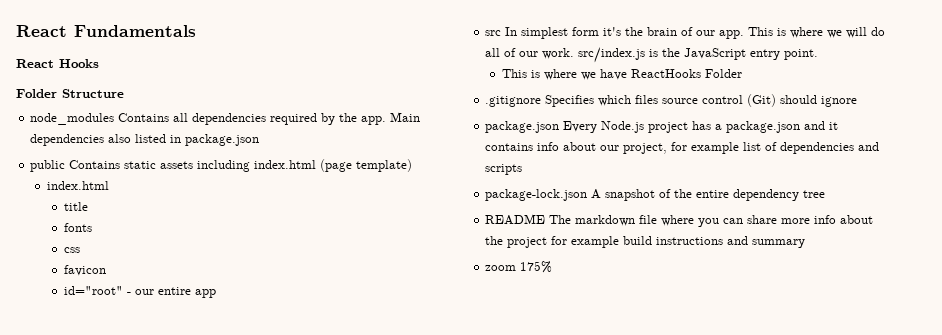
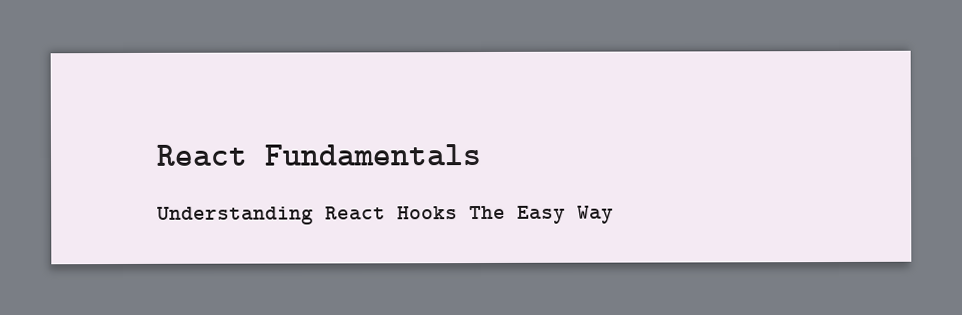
(196, 31) none -> [156,206,314,225] Understanding
[16,89,124,98] [30,112,421,125] [30,134,260,146] [30,159,413,172] [46,181,109,190] [63,202,88,211] [63,223,92,232] [63,247,80,253] [63,265,106,276] [63,286,216,298] [485,27,886,39] [485,47,819,63] [501,69,742,80] [485,94,858,107] [485,121,839,133] [485,142,880,154] [485,164,523,175] [485,189,826,201] [485,214,874,227] [485,236,806,248] [485,261,553,273] // Folder Structure // node_modules Contains all dependencies required by the app. Main dependencies also listed in package.json // public Contains static assets including index.html (page template) // index.html // title // fonts // css // favicon // id="root" - our entire app // src In simplest form it's the brain of our app. This is where we will do all of our work. src/index.js is the JavaScript entry point. // This is where we have ReactHooks Folder // .gitignore Specifies which files source control (Git) should ignore // package.json Every Node.js project has a package.json and it contains info about our project, for example list of dependencies and scripts // package-lock.json A snapshot of the entire dependency tree // README The markdown file where you can share more info about the project for example build instructions and summary // zoom 175% -> [469,205,614,224] The Easy Way

